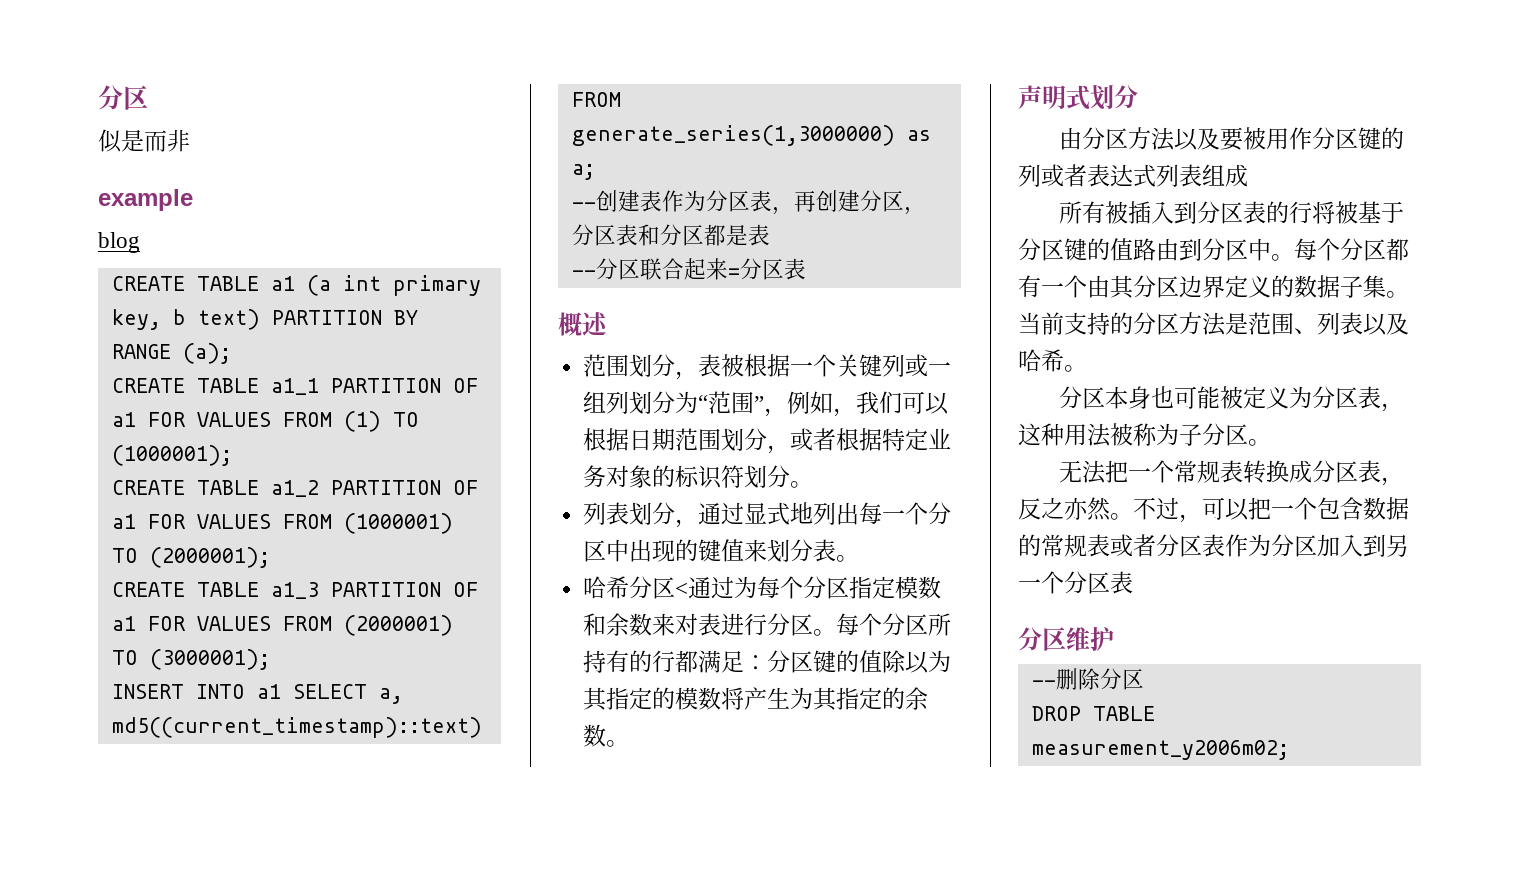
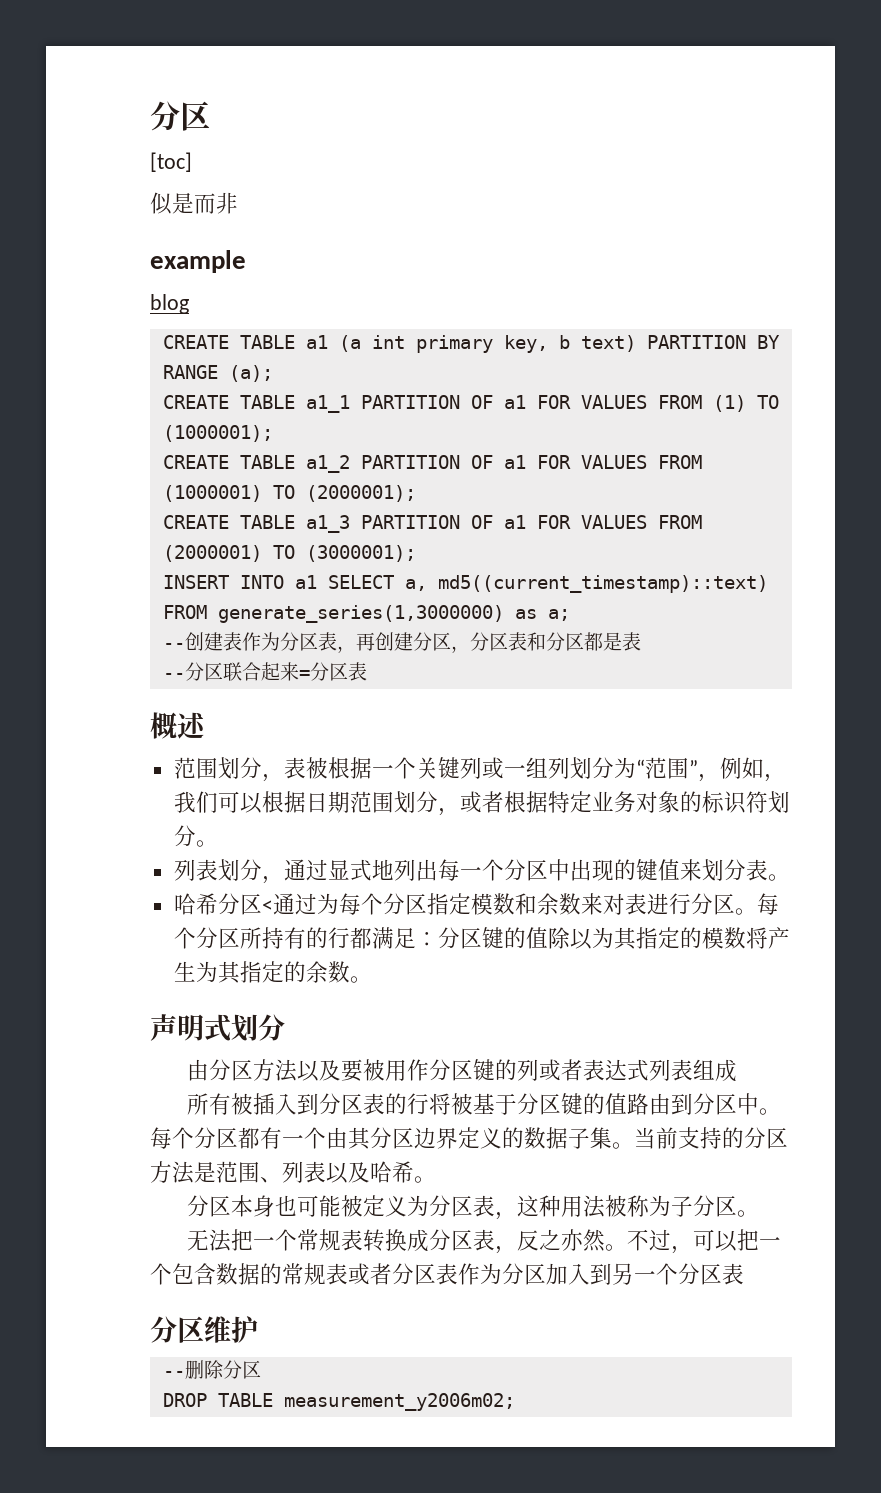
[98,85,148,110] 分区 -> [150,101,210,131] [150,152,192,172] 分区 // [toc]

